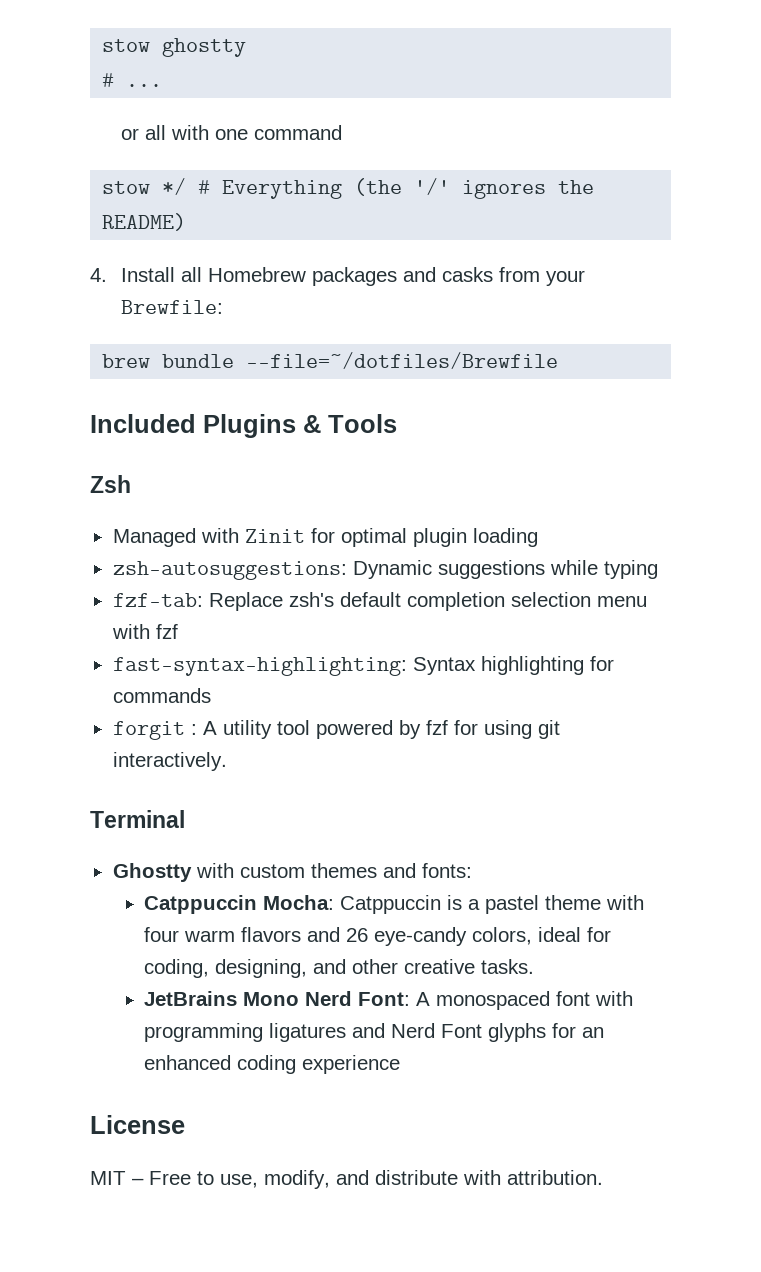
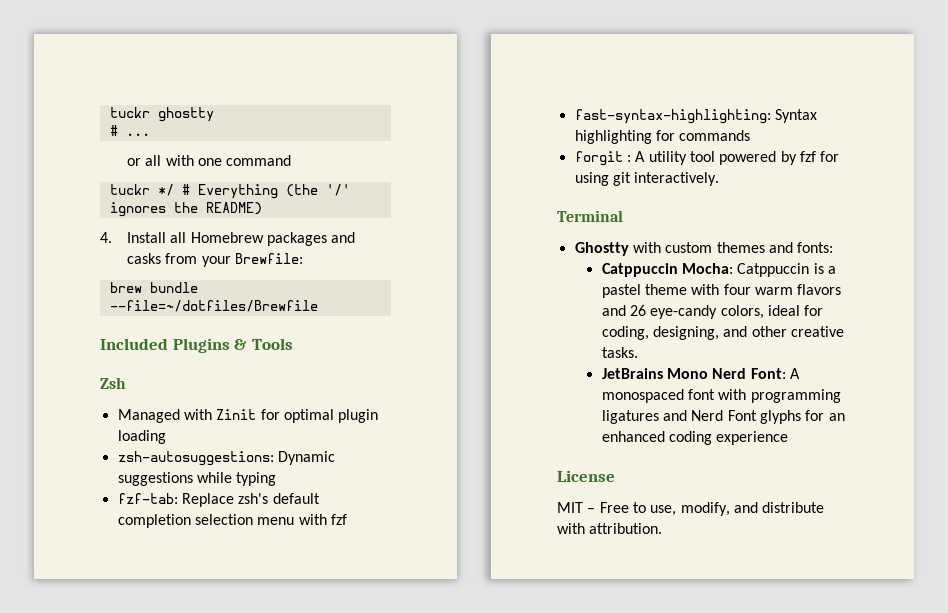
[102,39,151,52] stow -> [109,107,150,118] tuckr
[102,181,151,194] stow -> [109,184,150,195] tuckr

